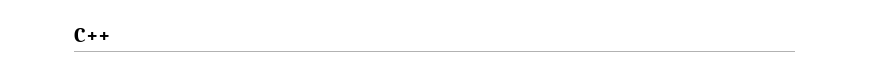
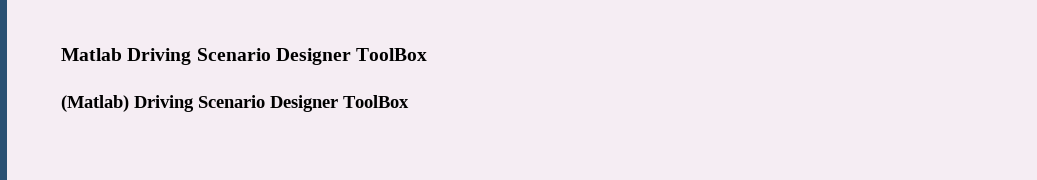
[74,28,110,42] C++ -> [61,48,428,65] [61,95,409,112] Matlab Driving Scenario Designer ToolBox // (Matlab) Driving Scenario Designer ToolBox

